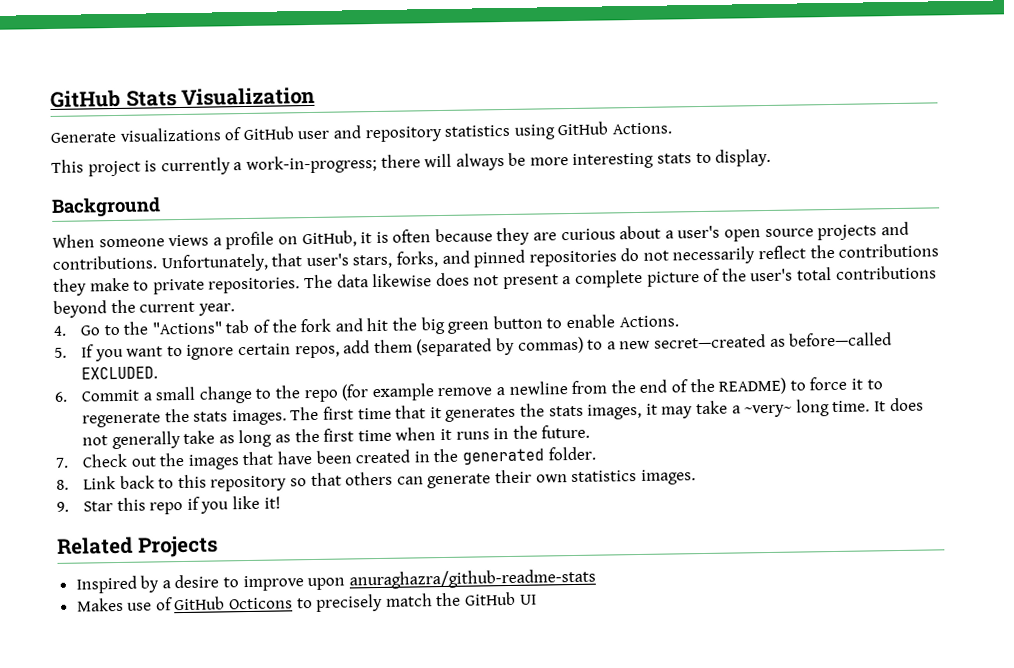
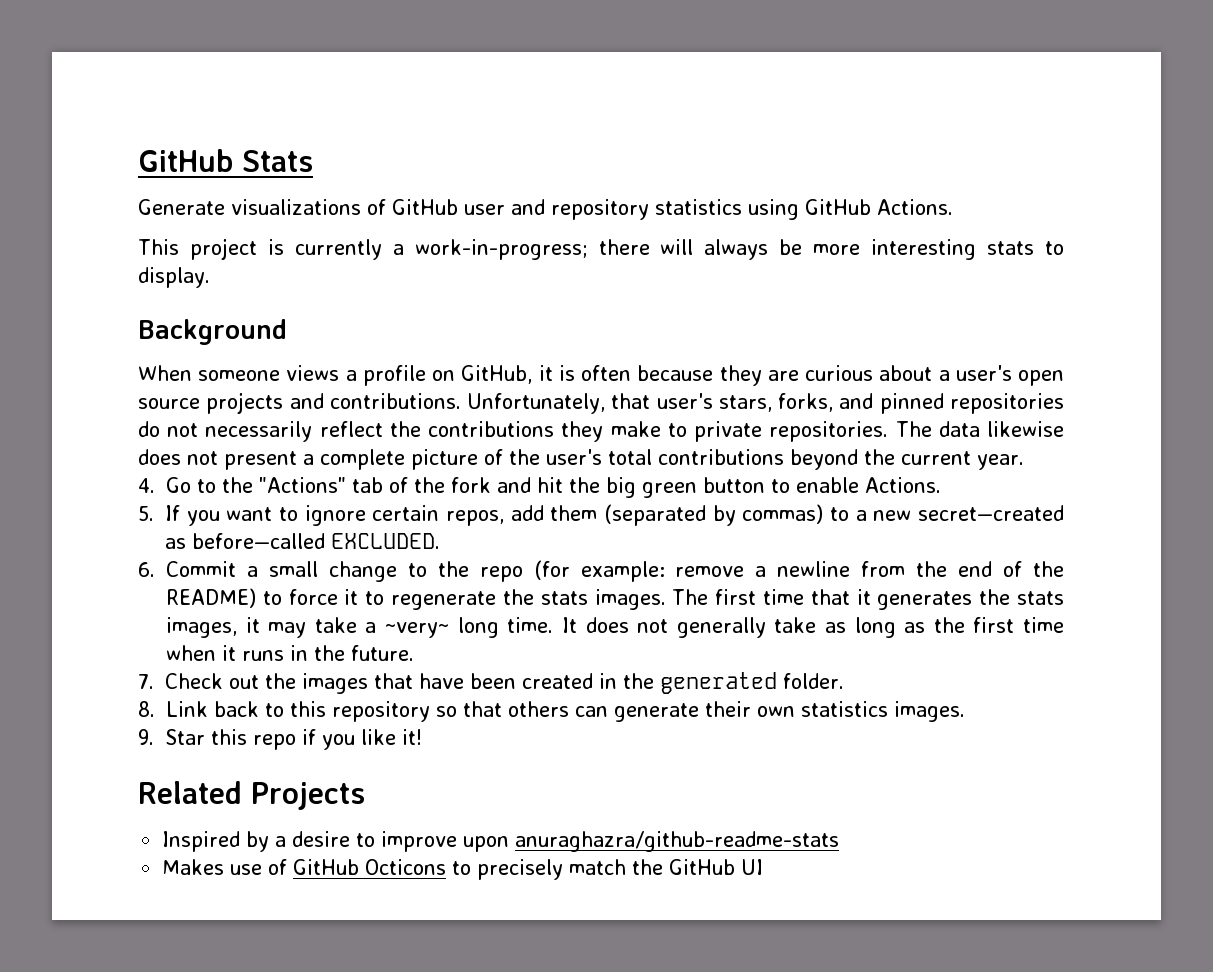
[181,86,316,106] Visualization -> (313, 161) none
[371,383,435,402] example -> [580,561,665,582] example:

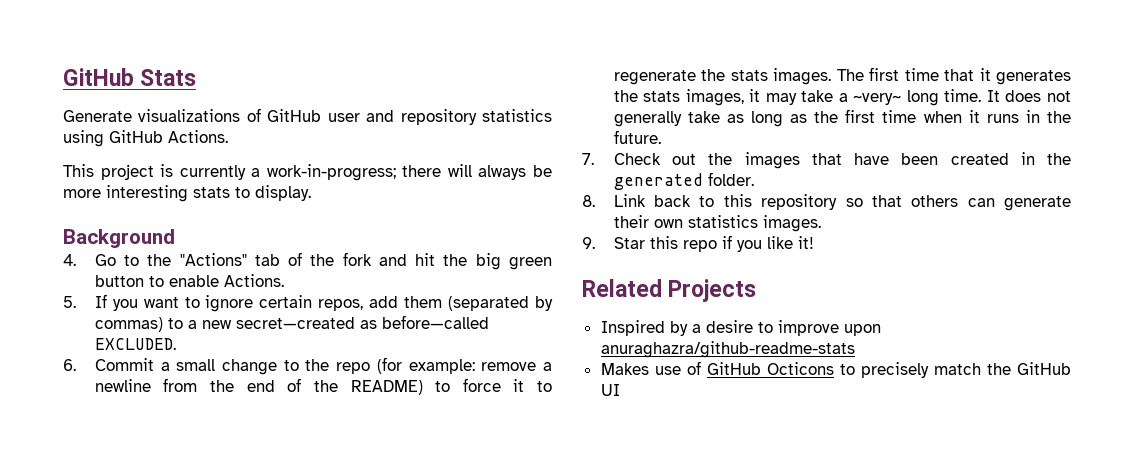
[138,365,1065,386] [138,392,1064,414] [138,421,1065,442] [138,449,1024,470] // When someone views a profile on GitHub, it is often because they are curious about a user's open source projects and contributions. Unfortunately, that user's stars, forks, and pinned repositories do not necessarily reflect the contributions they make to private repositories. The data likewise does not present a complete picture of the user's total contributions beyond the current year. -> (175, 238) none

